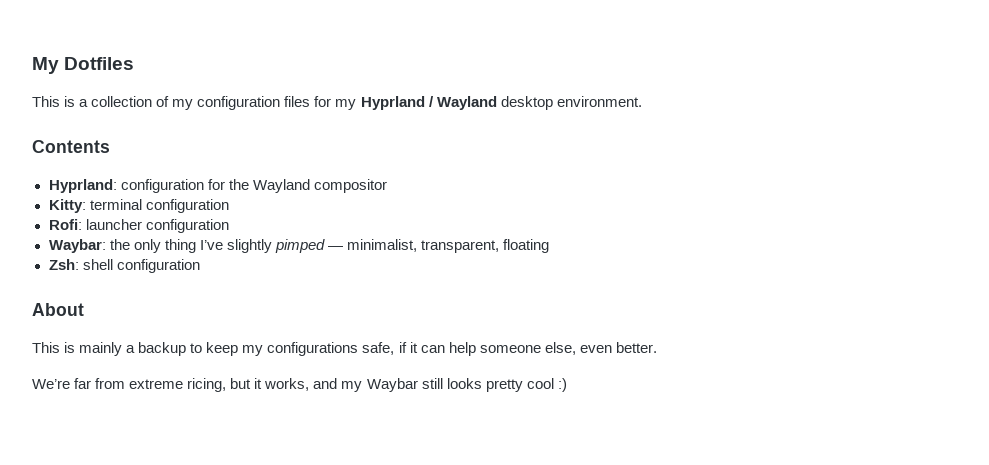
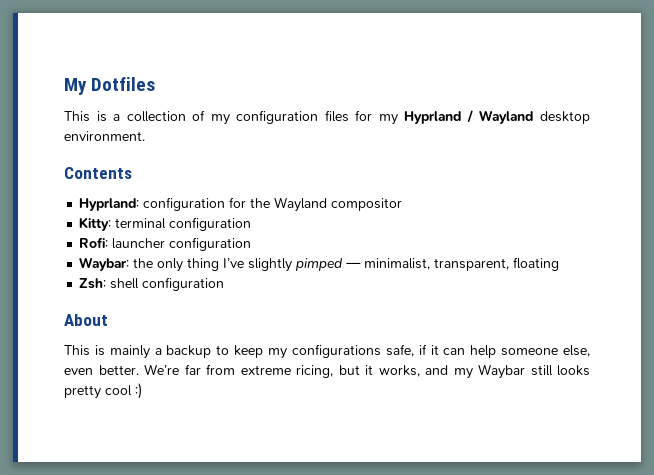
(657, 347) // -> (139, 370) none

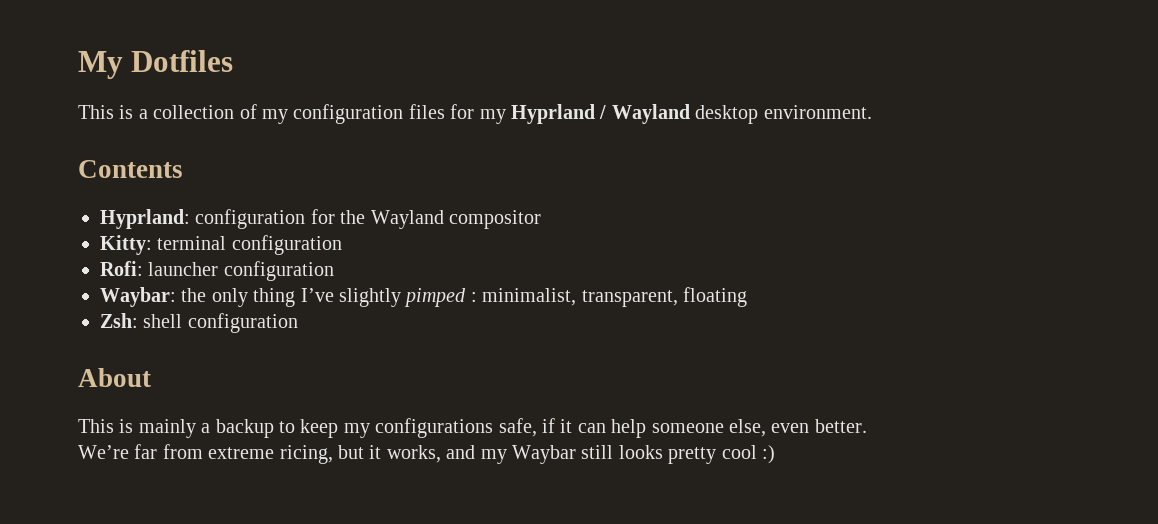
[346,262,362,268] — -> [470,292,477,302] :
(139, 370) none -> (867, 426) //

